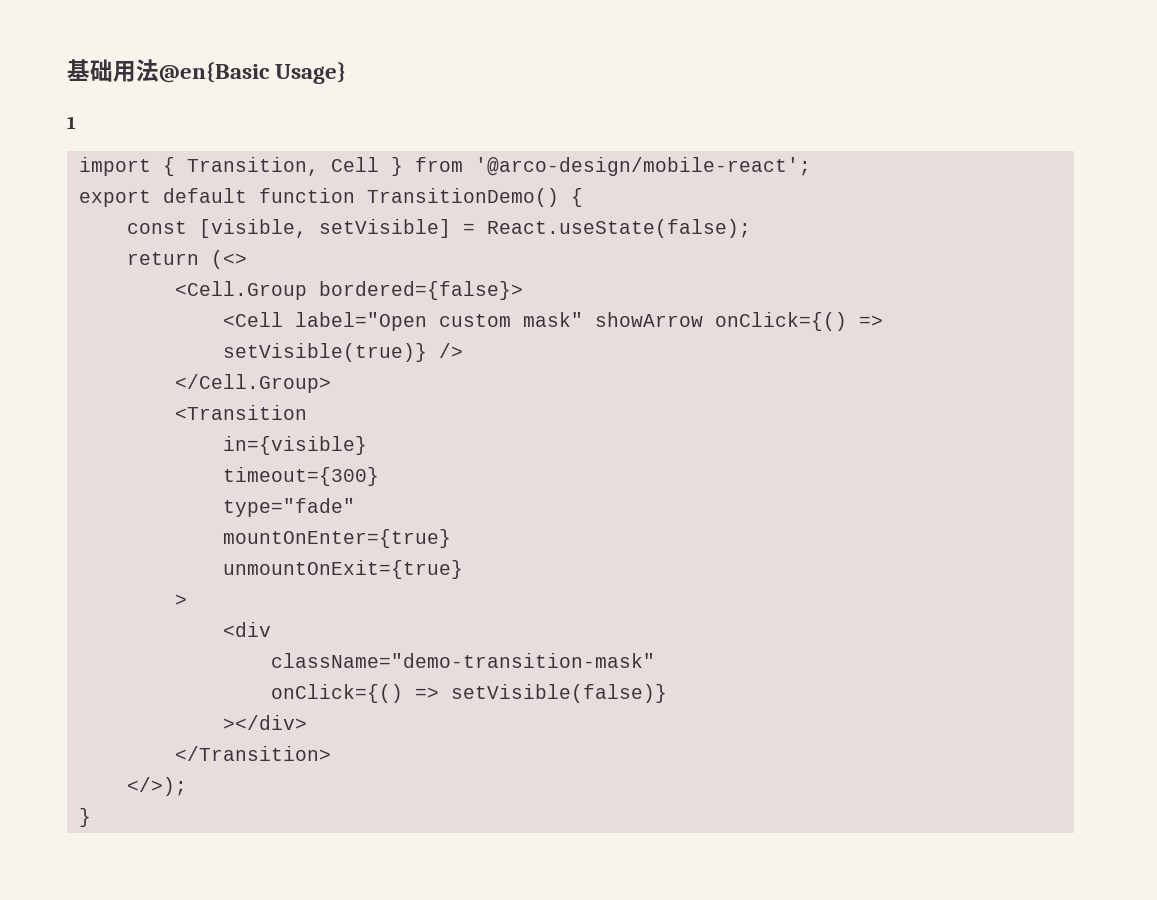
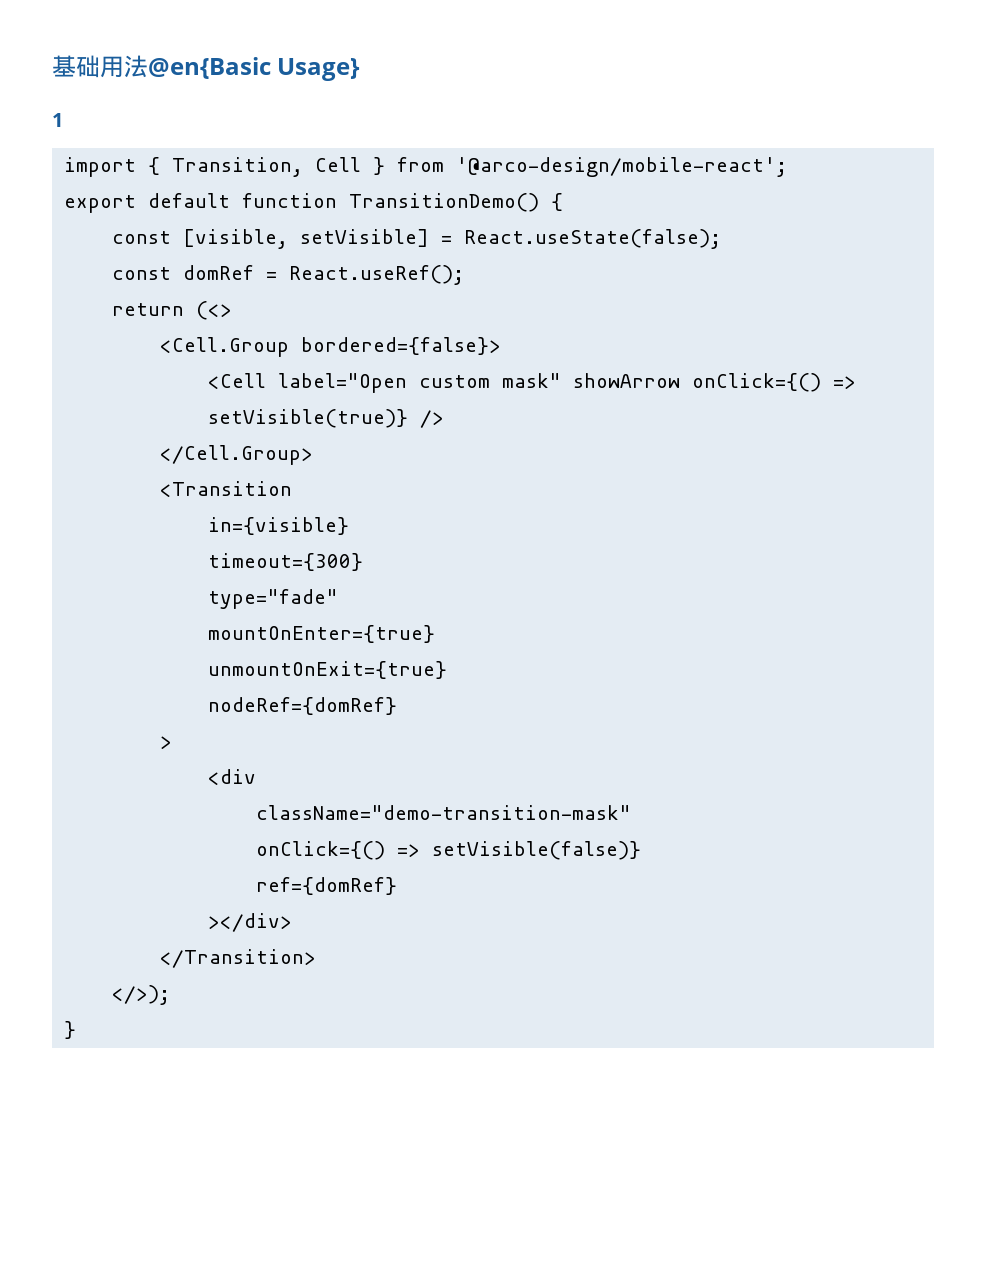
(751, 228) none -> [112,265,464,285] // const domRef = React.useRef();
(463, 569) none -> [208,697,397,715] // nodeRef={domRef}
(667, 693) none -> [256,877,397,895] // ref={domRef}

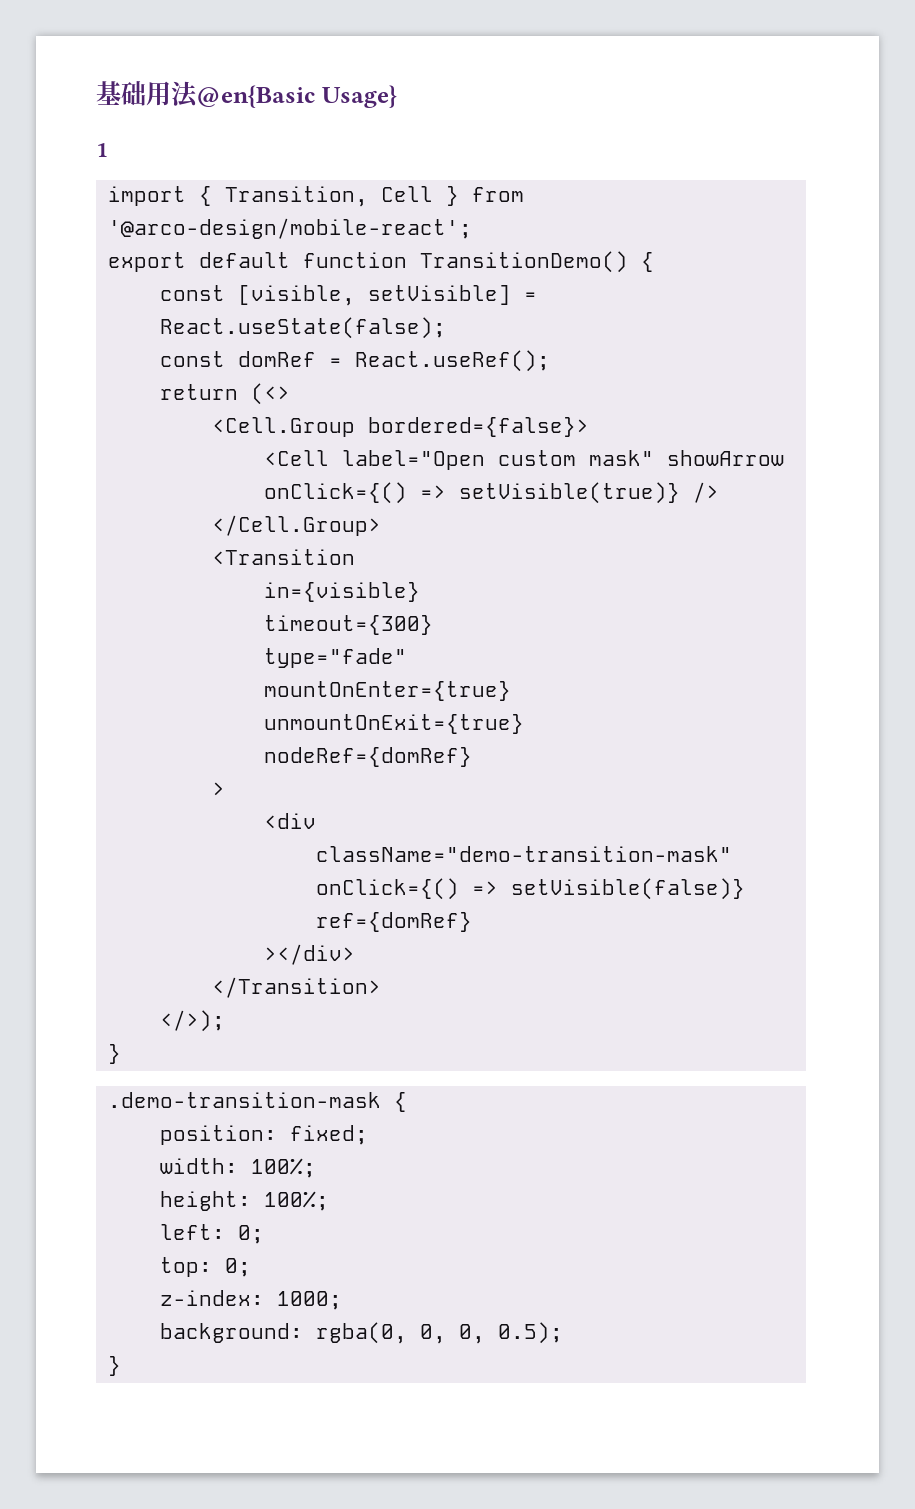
(76, 1030) none -> [108,1092,407,1112] [160,1125,368,1145] [160,1158,316,1178] [160,1191,329,1211] [160,1224,264,1244] [160,1257,251,1277] [160,1290,342,1310] [160,1322,563,1344] [108,1356,121,1376] // .demo-transition-mask { // position: fixed; // width: 100%; // height: 100%; // left: 0; // top: 0; // z-index: 1000; // background: rgba(0, 0, 0, 0.5); // }

